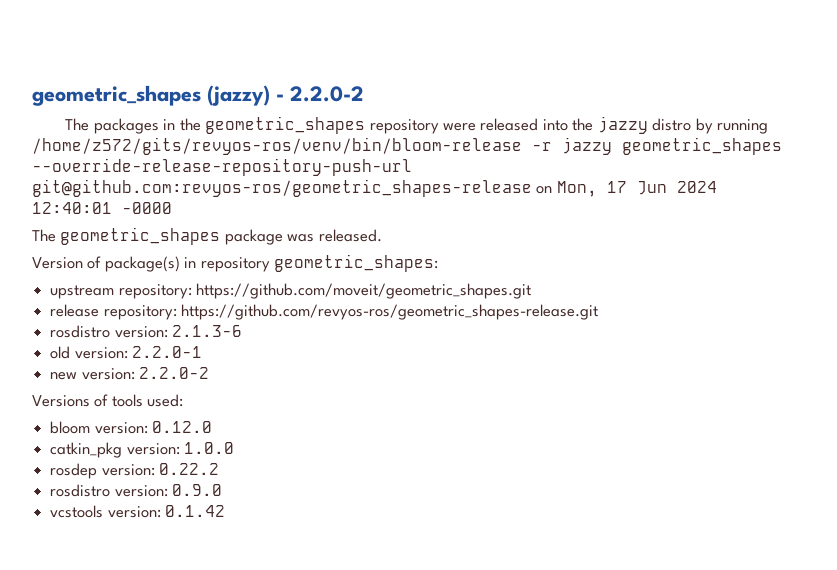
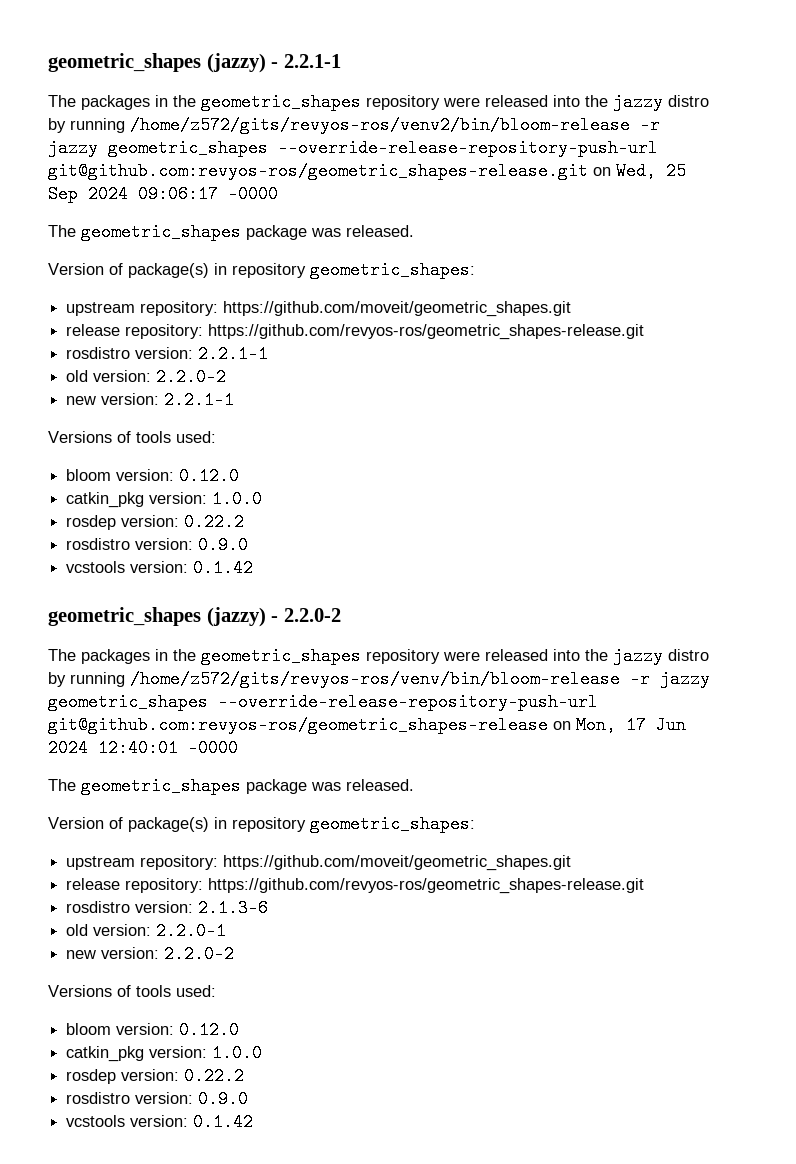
[32,85,284,106] geometric_shapes (jazzy) - -> [48,53,341,73] [48,93,709,111] [48,116,660,134] [48,139,658,157] [48,162,686,180] [48,185,278,203] [48,223,414,241] [48,261,475,279] [66,301,572,317] [66,324,645,340] [66,345,269,363] [66,368,227,386] [66,391,235,409] [48,431,216,443] [66,467,240,485] [66,490,263,508] [66,513,245,531] [66,536,249,554] [66,559,254,577] [48,607,279,627] geometric_shapes (jazzy) - 2.2.1-1 // The packages in the geometric_shapes repository were released into the jazzy distro by running /home/z572/gits/revyos-ros/venv2/bin/bloom-release -r jazzy geometric_shapes --override-release-repository-push-url git@github.com:revyos-ros/geometric_shapes-release.git on Wed, 25 Sep 2024 09:06:17 -0000 // The geometric_shapes package was released. // Version of package(s) in repository geometric_shapes: // upstream repository: https://github.com/moveit/geometric_shapes.git // release repository: https://github.com/revyos-ros/geometric_shapes-release.git // rosdistro version: 2.2.1-1 // old version: 2.2.0-2 // new version: 2.2.1-1 // Versions of tools used: // bloom version: 0.12.0 // catkin_pkg version: 1.0.0 // rosdep version: 0.22.2 // rosdistro version: 0.9.0 // vcstools version: 0.1.42 // geometric_shapes (jazzy) -

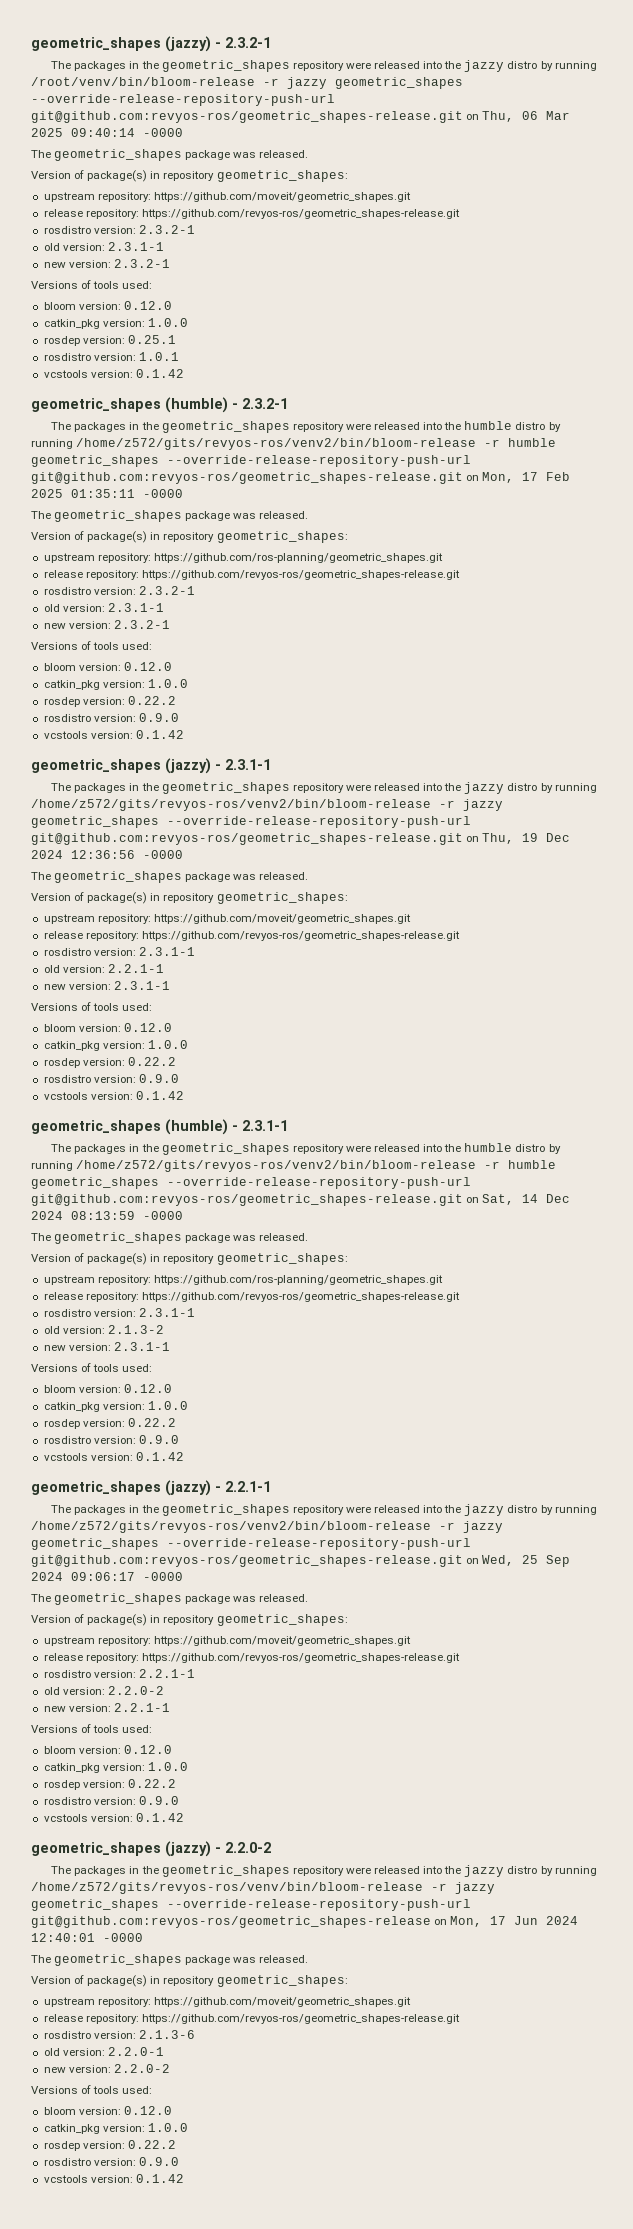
[48,53,279,73] geometric_shapes (jazzy) - -> [31,36,271,52] [51,60,597,72] [31,77,463,89] [31,94,335,106] [31,111,571,123] [31,128,183,137] [31,149,309,161] [31,170,348,182] [43,192,411,202] [43,209,460,219] [43,225,195,234] [43,242,164,251] [43,259,170,268] [31,280,153,289] [43,301,172,310] [43,318,188,329] [43,335,176,346] [43,352,179,361] [43,369,184,378] [31,397,288,413] [51,421,561,433] [31,438,557,450] [31,455,471,467] [31,472,571,484] [31,489,183,498] [31,510,309,522] [31,531,348,543] [43,553,443,563] [43,570,460,580] [43,586,195,595] [43,603,164,612] [43,620,170,629] [31,641,153,650] [43,662,172,671] [43,679,188,690] [43,696,176,707] [43,713,179,722] [43,730,184,739] [31,758,271,774] [51,782,597,794] [31,799,503,811] [31,816,471,828] [31,833,571,845] [31,850,183,859] [31,871,309,883] [31,892,348,904] [43,914,411,924] [43,931,460,941] [43,947,195,956] [43,964,164,973] [43,981,170,990] [31,1002,153,1011] [43,1023,172,1032] [43,1040,188,1051] [43,1057,176,1068] [43,1074,179,1083] [43,1091,184,1100] [31,1119,288,1135] [51,1143,561,1155] [31,1160,557,1172] [31,1177,471,1189] [31,1194,571,1206] [31,1211,183,1220] [31,1232,309,1244] [31,1253,348,1265] [43,1275,443,1285] [43,1292,460,1302] [43,1308,195,1317] [43,1325,164,1334] [43,1342,170,1351] [31,1363,153,1372] [43,1384,172,1393] [43,1401,188,1412] [43,1418,176,1429] [43,1435,179,1444] [43,1452,184,1461] [31,1480,221,1496] geometric_shapes (jazzy) - 2.3.2-1 // The packages in the geometric_shapes repository were released into the jazzy distro by running /root/venv/bin/bloom-release -r jazzy geometric_shapes --override-release-repository-push-url git@github.com:revyos-ros/geometric_shapes-release.git on Thu, 06 Mar 2025 09:40:14 -0000 // The geometric_shapes package was released. // Version of package(s) in repository geometric_shapes: // upstream repository: https://github.com/moveit/geometric_shapes.git // release repository: https://github.com/revyos-ros/geometric_shapes-release.git // rosdistro version: 2.3.2-1 // old version: 2.3.1-1 // new version: 2.3.2-1 // Versions of tools used: // bloom version: 0.12.0 // catkin_pkg version: 1.0.0 // rosdep version: 0.25.1 // rosdistro version: 1.0.1 // vcstools version: 0.1.42 // geometric_shapes (humble) - 2.3.2-1 // The packages in the geometric_shapes repository were released into the humble distro by running /home/z572/gits/revyos-ros/venv2/bin/bloom-release -r humble geometric_shapes --override-release-repository-push-url git@github.com:revyos-ros/geometric_shapes-release.git on Mon, 17 Feb 2025 01:35:11 -0000 // The geometric_shapes package was released. // Version of package(s) in repository geometric_shapes: // upstream repository: https://github.com/ros-planning/geometric_shapes.git // release repository: https://github.com/revyos-ros/geometric_shapes-release.git // rosdistro version: 2.3.2-1 // old version: 2.3.1-1 // new version: 2.3.2-1 // Versions of tools used: // bloom version: 0.12.0 // catkin_pkg version: 1.0.0 // rosdep version: 0.22.2 // rosdistro version: 0.9.0 // vcstools version: 0.1.42 // geometric_shapes (jazzy) - 2.3.1-1 // The packages in the geometric_shapes repository were released into the jazzy distro by running /home/z572/gits/revyos-ros/venv2/bin/bloom-release -r jazzy geometric_shapes --override-release-repository-push-url git@github.com:revyos-ros/geometric_shapes-release.git on Thu, 19 Dec 2024 12:36:56 -0000 // The geometric_shapes package was released. // Version of package(s) in repository geometric_shapes: // upstream repository: https://github.com/moveit/geometric_shapes.git // release repository: https://github.com/revyos-ros/geometric_shapes-release.git // rosdistro version: 2.3.1-1 // old version: 2.2.1-1 // new version: 2.3.1-1 // Versions of tools used: // bloom version: 0.12.0 // catkin_pkg version: 1.0.0 // rosdep version: 0.22.2 // rosdistro version: 0.9.0 // vcstools version: 0.1.42 // geometric_shapes (humble) - 2.3.1-1 // The packages in the geometric_shapes repository were released into the humble distro by running /home/z572/gits/revyos-ros/venv2/bin/bloom-release -r humble geometric_shapes --override-release-repository-push-url git@github.com:revyos-ros/geometric_shapes-release.git on Sat, 14 Dec 2024 08:13:59 -0000 // The geometric_shapes package was released. // Version of package(s) in repository geometric_shapes: // upstream repository: https://github.com/ros-planning/geometric_shapes.git // release repository: https://github.com/revyos-ros/geometric_shapes-release.git // rosdistro version: 2.3.1-1 // old version: 2.1.3-2 // new version: 2.3.1-1 // Versions of tools used: // bloom version: 0.12.0 // catkin_pkg version: 1.0.0 // rosdep version: 0.22.2 // rosdistro version: 0.9.0 // vcstools version: 0.1.42 // geometric_shapes (jazzy) -

